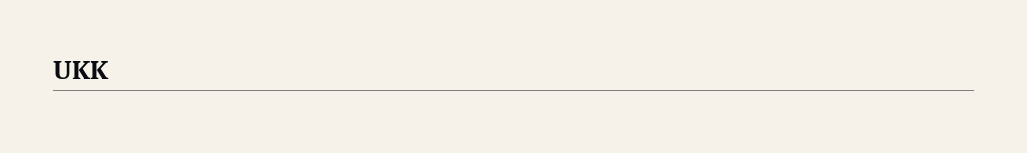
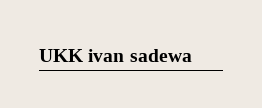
(109, 70) none -> [88,49,192,62] ivan sadewa

